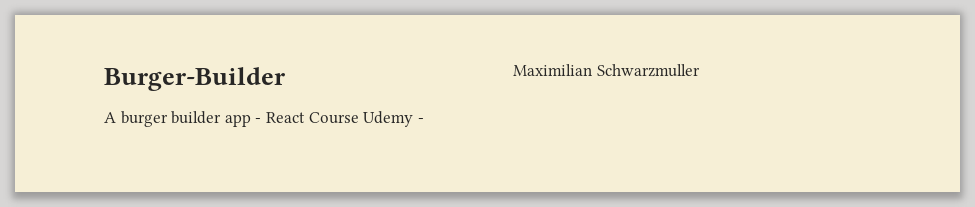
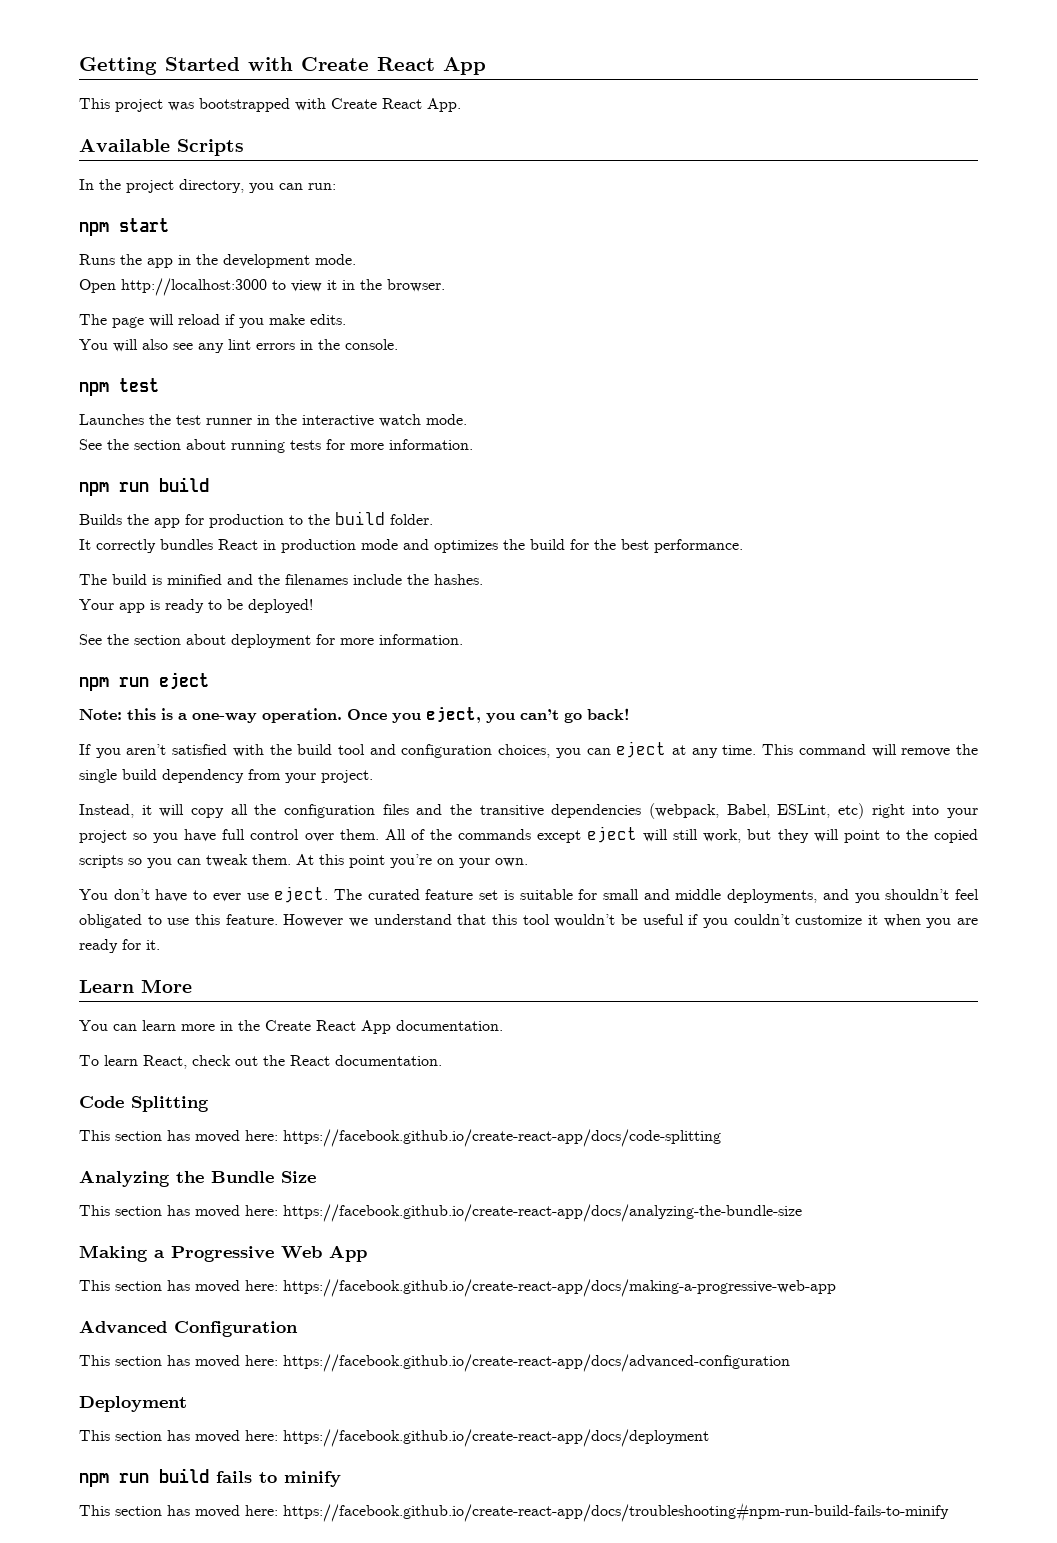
[104,67,286,91] [104,111,424,127] [513,64,700,77] Burger-Builder // A burger builder app - React Course Udemy - Maximilian Schwarzmuller -> [79,57,486,75] [79,98,461,112] [79,139,244,156] [79,179,336,193] [79,218,169,236] [79,254,356,268] [79,278,445,296] [79,314,346,328] [79,339,398,353] [79,378,159,396] [79,414,467,427] [79,439,473,453] [79,477,209,496] [79,511,433,528] [79,539,743,553] [79,574,483,585] [79,599,313,613] [79,634,463,648] [79,672,209,691] [79,707,630,723] [79,741,978,758] [79,769,373,783] [79,803,978,819] [79,826,978,843] [79,854,528,868] [79,886,979,903] [79,914,978,928] [79,939,160,953] [79,979,192,993] [79,1020,503,1034] [79,1055,442,1069] [79,1096,209,1112] [79,1129,721,1147] [79,1170,316,1187] [79,1204,802,1222] [79,1245,367,1262] [79,1279,836,1297] [79,1320,298,1337] [79,1354,790,1372] [79,1396,187,1412] [79,1429,709,1447] [79,1468,341,1487] [79,1502,949,1522] Getting Started with Create React App // This project was bootstrapped with Create React App. // Available Scripts // In the project directory, you can run: // npm start // Runs the app in the development mode. // Open http://localhost:3000 to view it in the browser. // The page will reload if you make edits. // You will also see any lint errors in the console. // npm test // Launches the test runner in the interactive watch mode. // See the section about running tests for more information. // npm run build // Builds the app for production to the build folder. // It correctly bundles React in production mode and optimizes the build for the best performance. // The build is minified and the filenames include the hashes. // Your app is ready to be deployed! // See the section about deployment for more information. // npm run eject // Note: this is a one-way operation. Once you eject, you can’t go back! // If you aren’t satisfied with the build tool and configuration choices, you can eject at any time. This command will remove the single build dependency from your project. // Instead, it will copy all the configuration files and the transitive dependencies (webpack, Babel, ESLint, etc) right into your project so you have full control over them. All of the commands except eject will still work, but they will point to the copied scripts so you can tweak them. At this point you’re on your own. // You don’t have to ever use eject. The curated feature set is suitable for small and middle deployments, and you shouldn’t feel obligated to use this feature. However we understand that this tool wouldn’t be useful if you couldn’t customize it when you are ready for it. // Learn More // You can learn more in the Create React App documentation. // To learn React, check out the React documentation. // Code Splitting // This section has moved here: https://facebook.github.io/create-react-app/docs/code-splitting // Analyzing the Bundle Size // This section has moved here: https://facebook.github.io/create-react-app/docs/analyzing-the-bundle-size // Making a Progressive Web App // This section has moved here: https://facebook.github.io/create-react-app/docs/making-a-progressive-web-app // Advanced Configuration // This section has moved here: https://facebook.github.io/create-react-app/docs/advanced-configuration // Deployment // This section has moved here: https://facebook.github.io/create-react-app/docs/deployment // npm run build fails to minify // This section has moved here: https://facebook.github.io/create-react-app/docs/troubleshooting#npm-run-build-fails-to-minify

